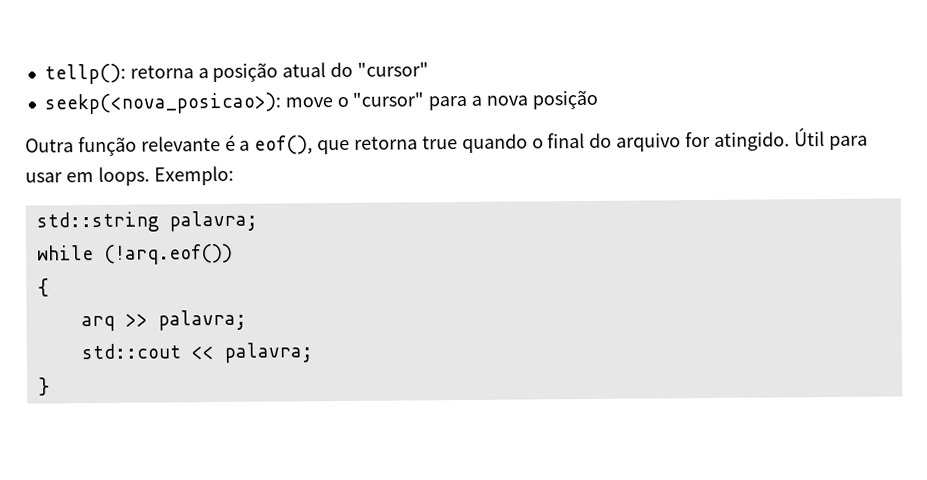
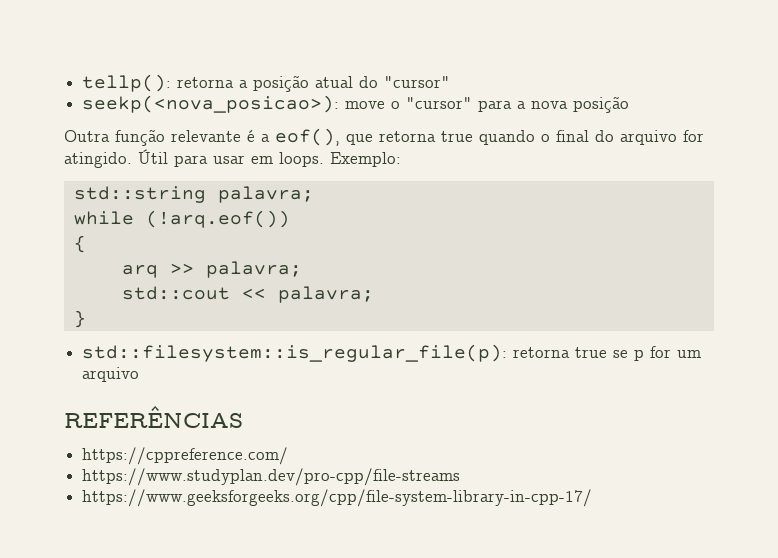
(50, 386) none -> [82,344,702,362] [82,367,140,382] [64,406,243,428] [82,447,289,465] [82,468,461,486] [82,489,593,507] // std::filesystem::is_regular_file(p): retorna true se p for um arquivo // REFERÊNCIAS // https://cppreference.com/ // https://www.studyplan.dev/pro-cpp/file-streams // https://www.geeksforgeeks.org/cpp/file-system-library-in-cpp-17/

